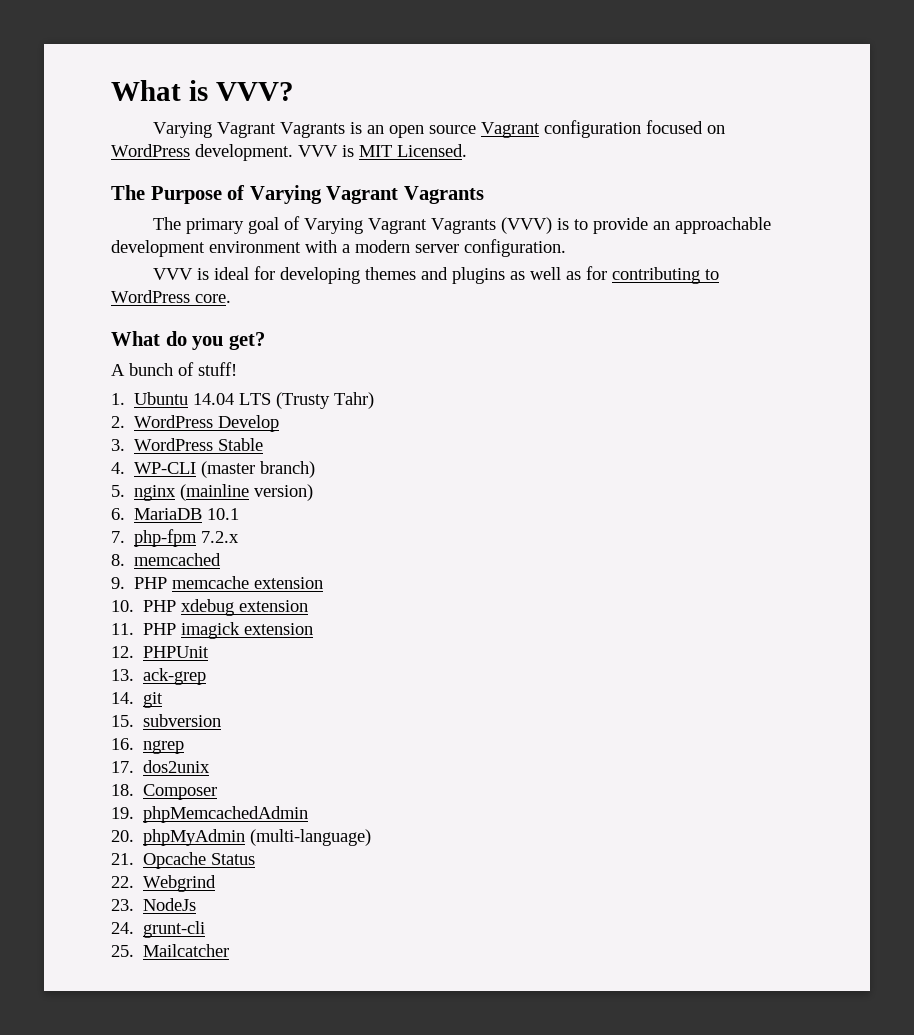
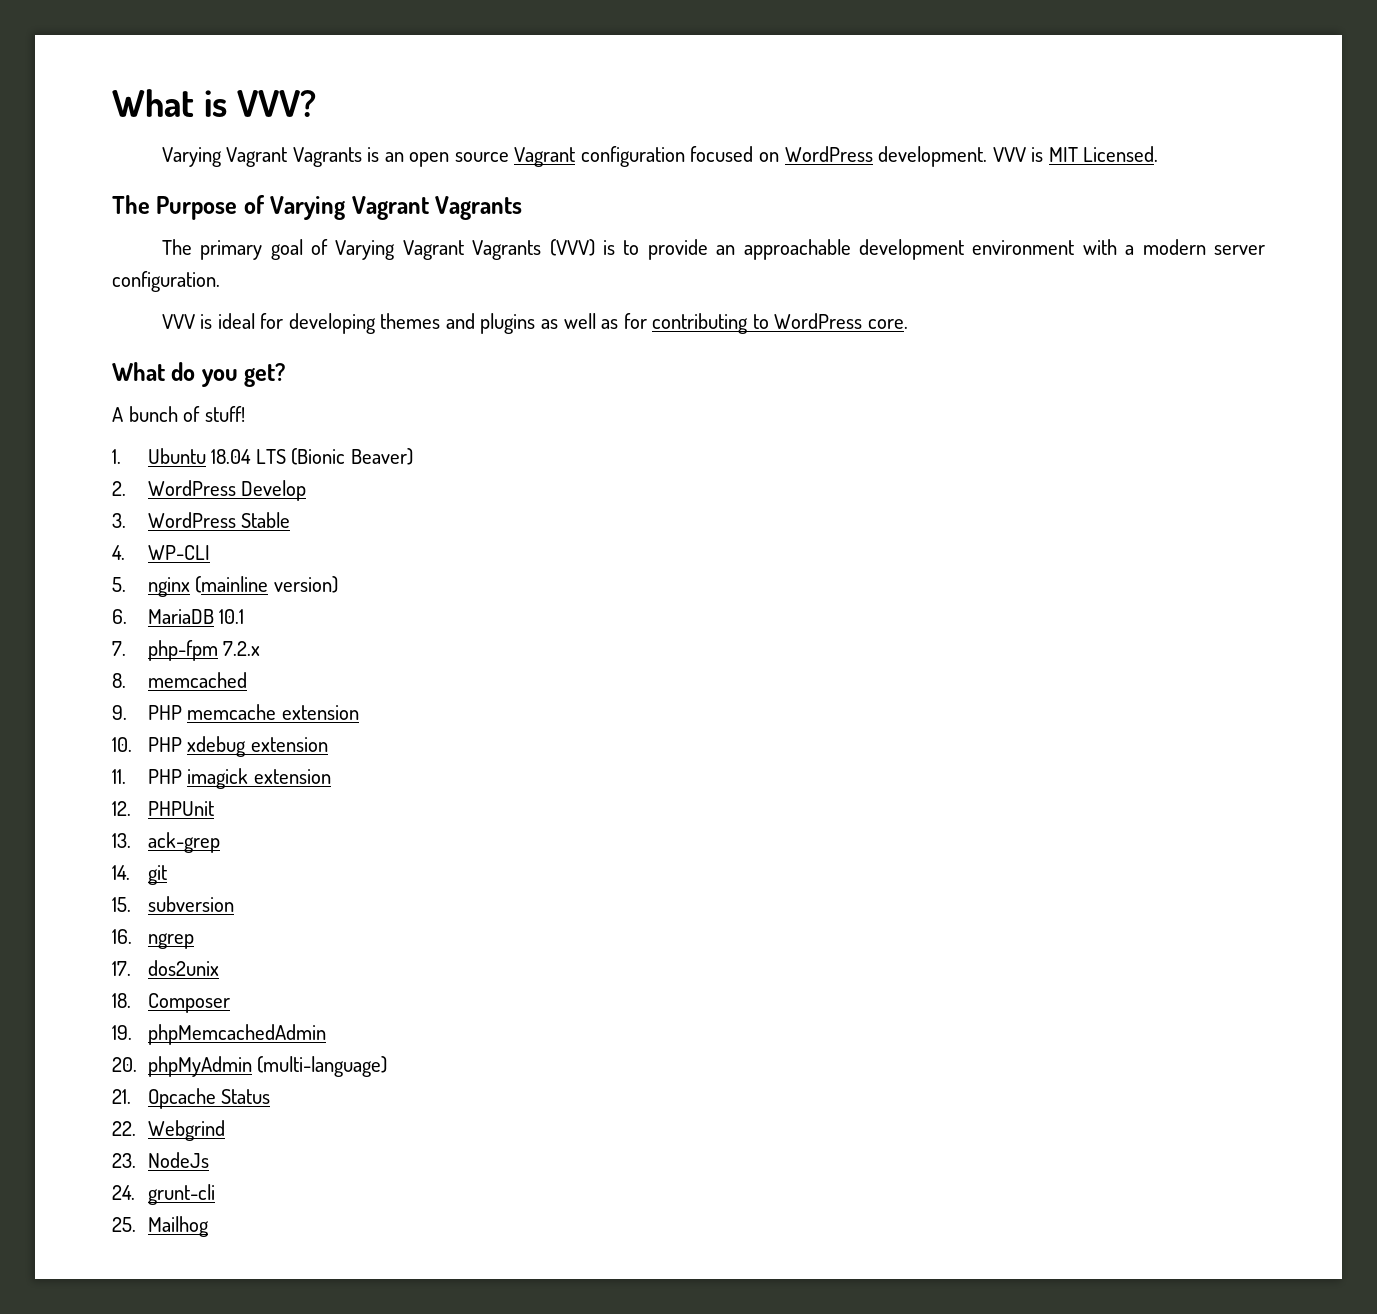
[193,392,375,409] 14.04 LTS (Trusty Tahr) -> [211,448,413,465] 18.04 LTS (Bionic Beaver)
[201,461,316,478] (master branch) -> (210, 552) none
[143,944,230,957] Mailcatcher -> [147,1216,209,1237] Mailhog

